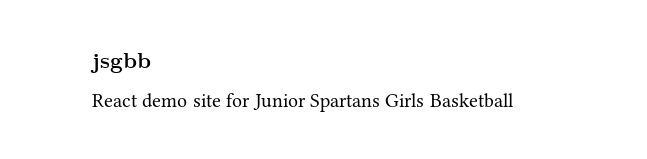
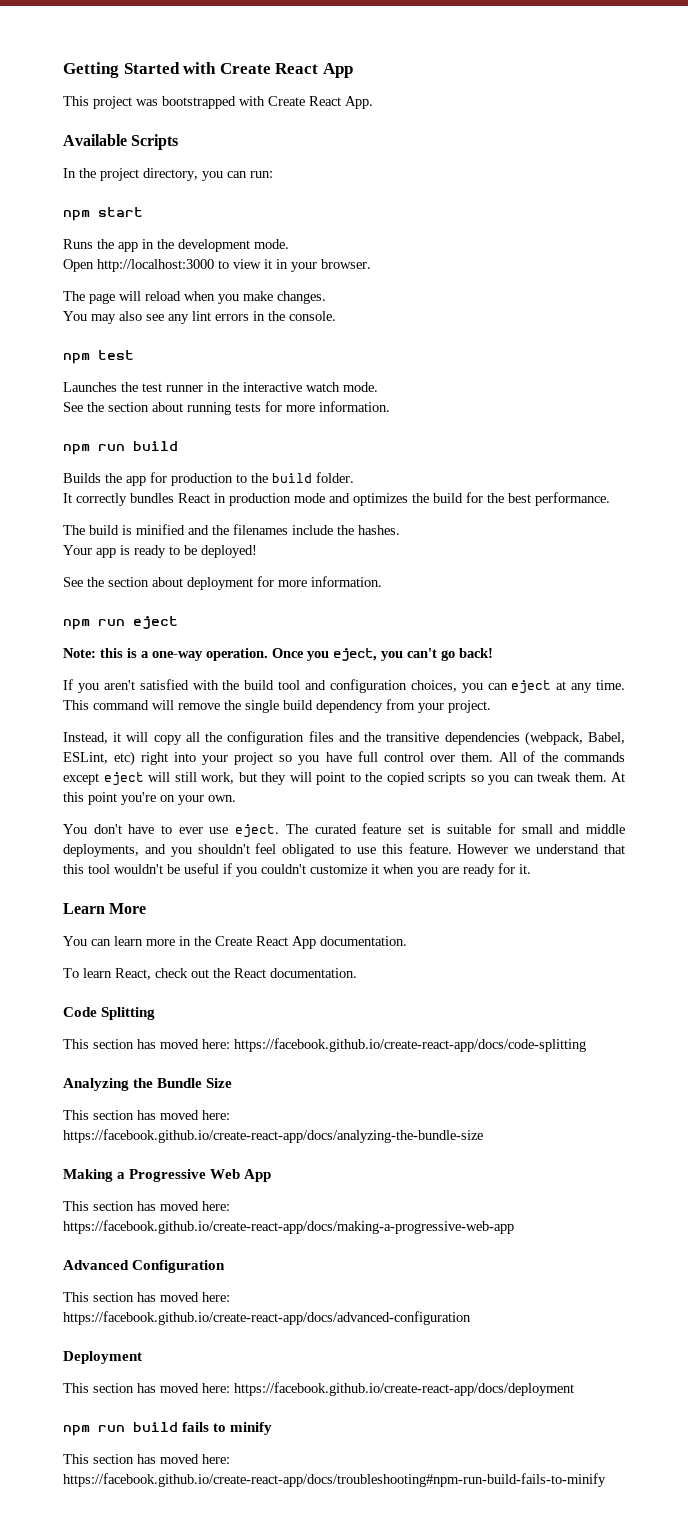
[90,53,151,73] [92,93,514,112] jsgbb // React demo site for Junior Spartans Girls Basketball -> [63,62,353,78] [63,96,373,109] [63,134,179,150] [63,168,273,181] [63,207,143,221] [63,239,289,252] [63,259,371,272] [63,291,326,304] [63,311,336,324] [63,350,134,364] [63,382,378,392] [63,401,390,415] [63,441,178,455] [63,472,354,486] [63,492,610,506] [63,524,400,535] [63,545,257,558] [63,576,382,590] [63,616,178,630] [63,648,493,661] [63,679,625,694] [63,699,491,713] [63,731,625,746] [63,751,625,766] [63,772,625,786] [63,792,236,805] [63,823,625,838] [63,843,625,857] [63,863,531,877] [63,903,147,914] [63,936,407,949] [63,968,357,980] [63,1007,156,1020] [63,1038,586,1052] [63,1078,233,1091] [63,1110,230,1120] [63,1129,483,1143] [63,1169,272,1182] [63,1201,230,1211] [63,1220,514,1234] [63,1260,226,1273] [63,1292,230,1302] [63,1311,471,1325] [63,1351,142,1364] [63,1382,574,1396] [63,1422,273,1436] [63,1454,230,1464] [63,1473,606,1487] Getting Started with Create React App // This project was bootstrapped with Create React App. // Available Scripts // In the project directory, you can run: // npm start // Runs the app in the development mode. // Open http://localhost:3000 to view it in your browser. // The page will reload when you make changes. // You may also see any lint errors in the console. // npm test // Launches the test runner in the interactive watch mode. // See the section about running tests for more information. // npm run build // Builds the app for production to the build folder. // It correctly bundles React in production mode and optimizes the build for the best performance. // The build is minified and the filenames include the hashes. // Your app is ready to be deployed! // See the section about deployment for more information. // npm run eject // Note: this is a one-way operation. Once you eject, you can't go back! // If you aren't satisfied with the build tool and configuration choices, you can eject at any time. This command will remove the single build dependency from your project. // Instead, it will copy all the configuration files and the transitive dependencies (webpack, Babel, ESLint, etc) right into your project so you have full control over them. All of the commands except eject will still work, but they will point to the copied scripts so you can tweak them. At this point you're on your own. // You don't have to ever use eject. The curated feature set is suitable for small and middle deployments, and you shouldn't feel obligated to use this feature. However we understand that this tool wouldn't be useful if you couldn't customize it when you are ready for it. // Learn More // You can learn more in the Create React App documentation. // To learn React, check out the React documentation. // Code Splitting // This section has moved here: https://facebook.github.io/create-react-app/docs/code-splitting // Analyzing the Bundle Size // This section has moved here: https://facebook.github.io/create-react-app/docs/analyzing-the-bundle-size // Making a Progressive Web App // This section has moved here: https://facebook.github.io/create-react-app/docs/making-a-progressive-web-app // Advanced Configuration // This section has moved here: https://facebook.github.io/create-react-app/docs/advanced-configuration // Deployment // This section has moved here: https://facebook.github.io/create-react-app/docs/deployment // npm run build fails to minify // This section has moved here: https://facebook.github.io/create-react-app/docs/troubleshooting#npm-run-build-fails-to-minify

